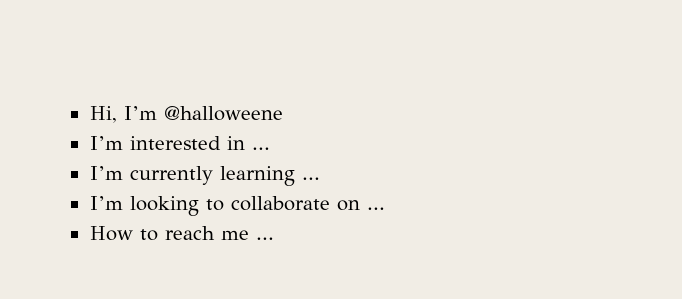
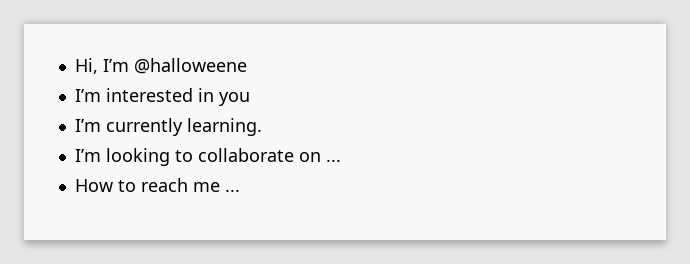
[251,147,270,150] ... -> [218,92,250,106] you
[219,166,320,186] learning ... -> [186,118,262,136] learning.

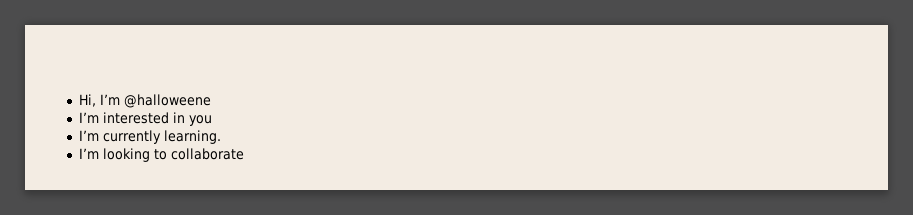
[298,152,341,162] [74,178,240,192] on ... // How to reach me ... -> (244, 154) none

